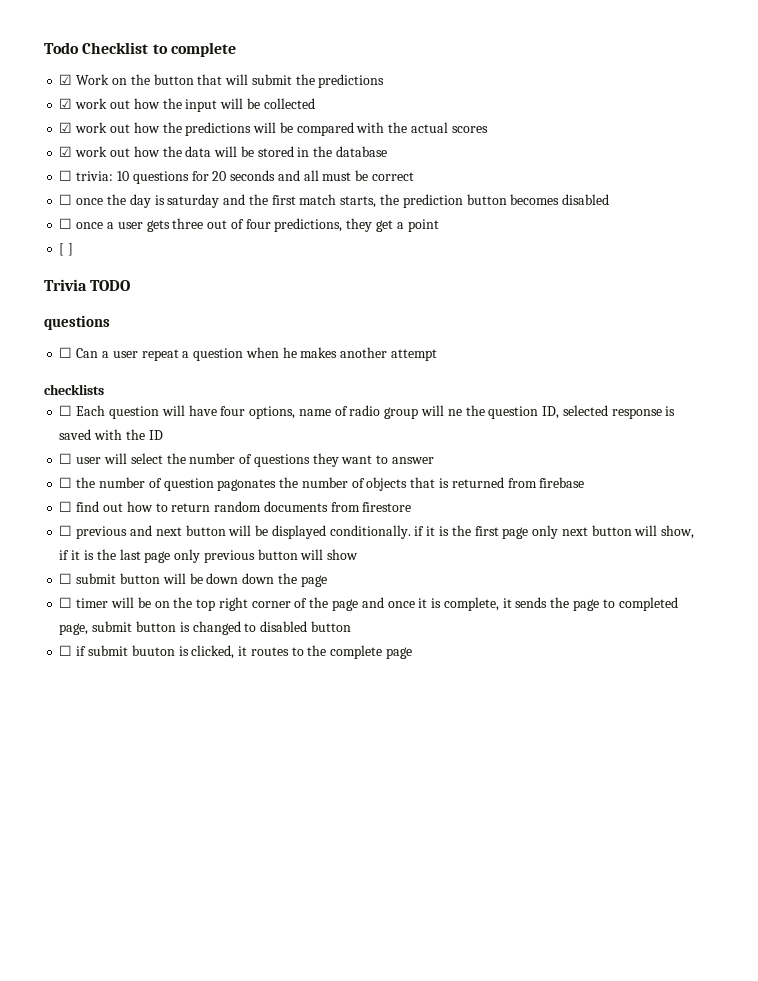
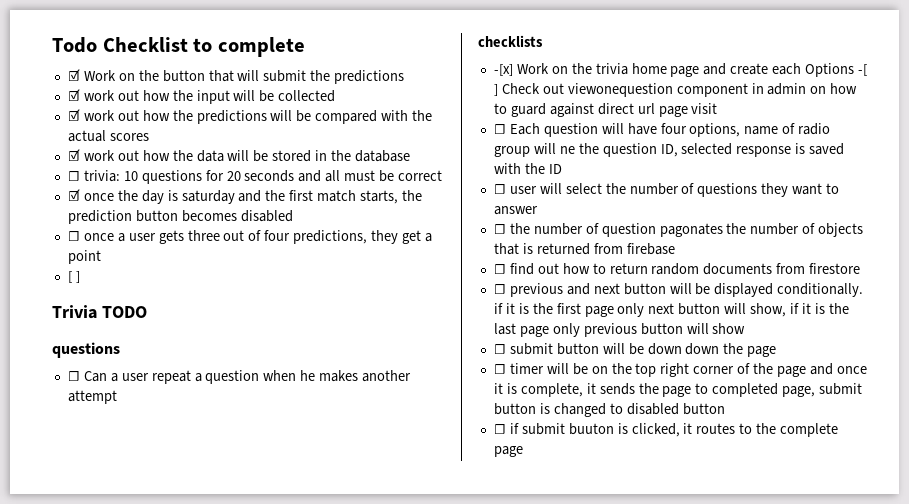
[59,194,73,205] ☐ -> [67,189,80,201] ☑
(104, 389) none -> [493,63,868,77] [493,83,858,97] [493,103,718,117] // -[x] Work on the trivia home page and create each Options -[ ] Check out viewonequestion component in admin on how to guard against direct url page visit

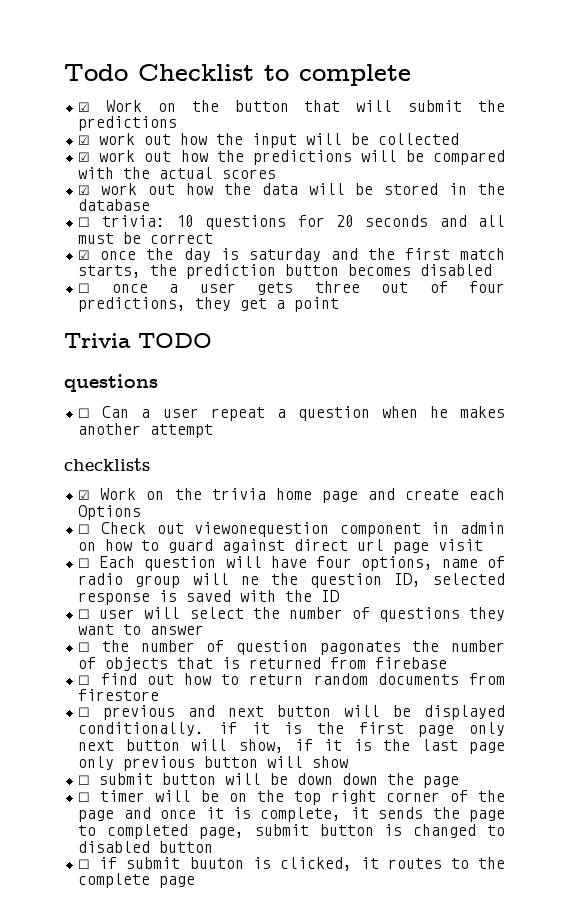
[67,271,80,283] // [ ] -> (340, 304) none
[493,64,513,76] -[x] -> [78,490,91,500] ☑
[858,64,868,76] [493,84,498,96] -[ ] -> [78,524,91,534] // ☐

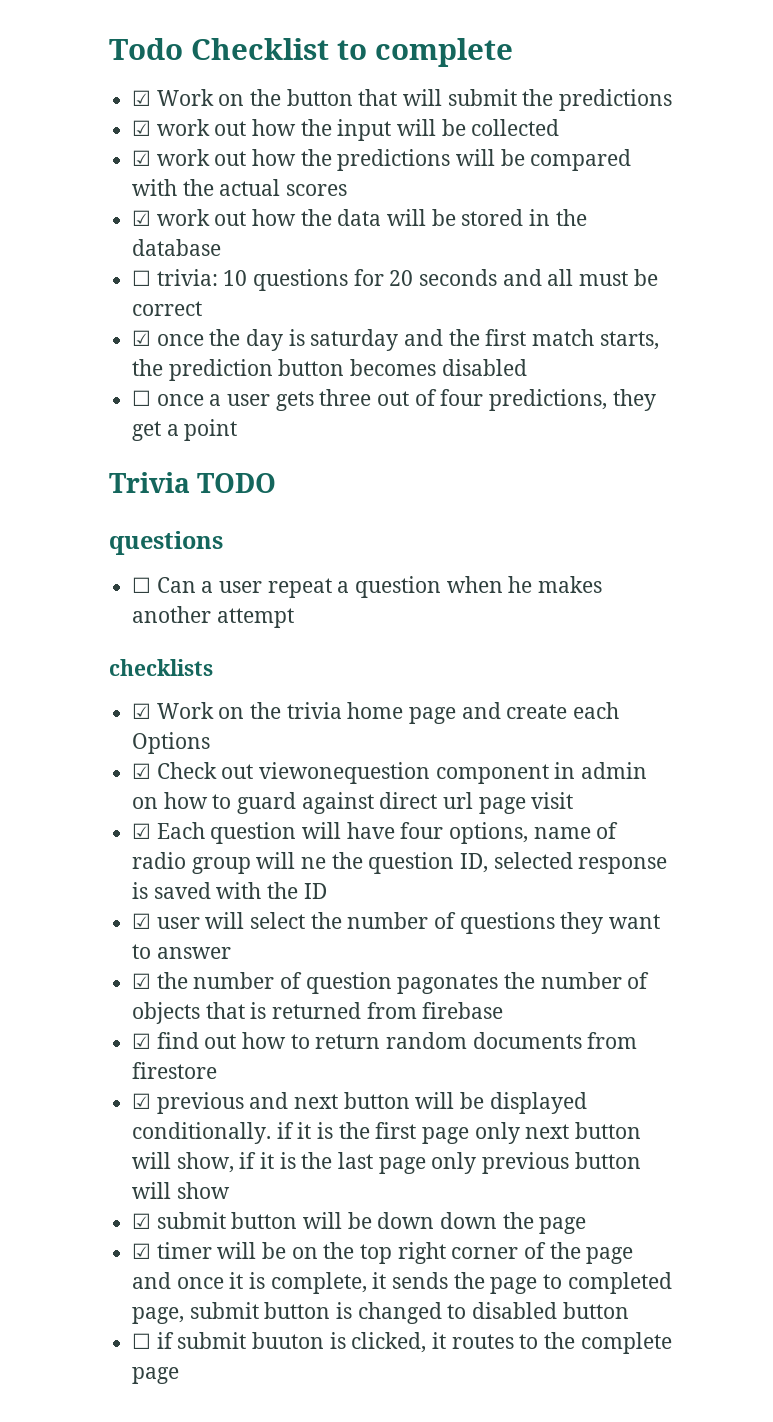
[78,524,91,534] ☐ -> [132,763,152,779] ☑
[78,558,91,568] ☐ -> [132,823,152,839] ☑
[78,609,91,619] ☐ -> [132,913,152,929] ☑
[78,642,91,652] ☐ -> [132,973,152,989] ☑
[78,675,91,685] ☐ -> [132,1033,152,1049] ☑
[78,707,91,717] ☐ -> [132,1093,152,1109] ☑
[78,775,91,785] ☐ -> [132,1213,152,1229] ☑
[78,792,91,802] ☐ -> [132,1243,152,1259] ☑

